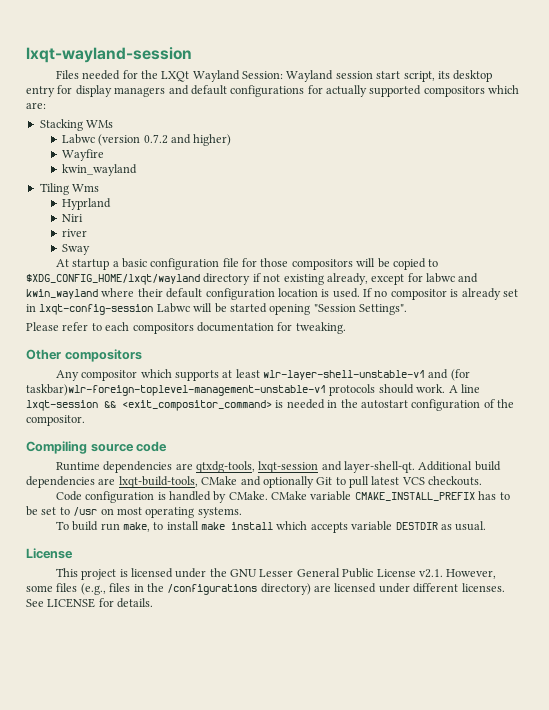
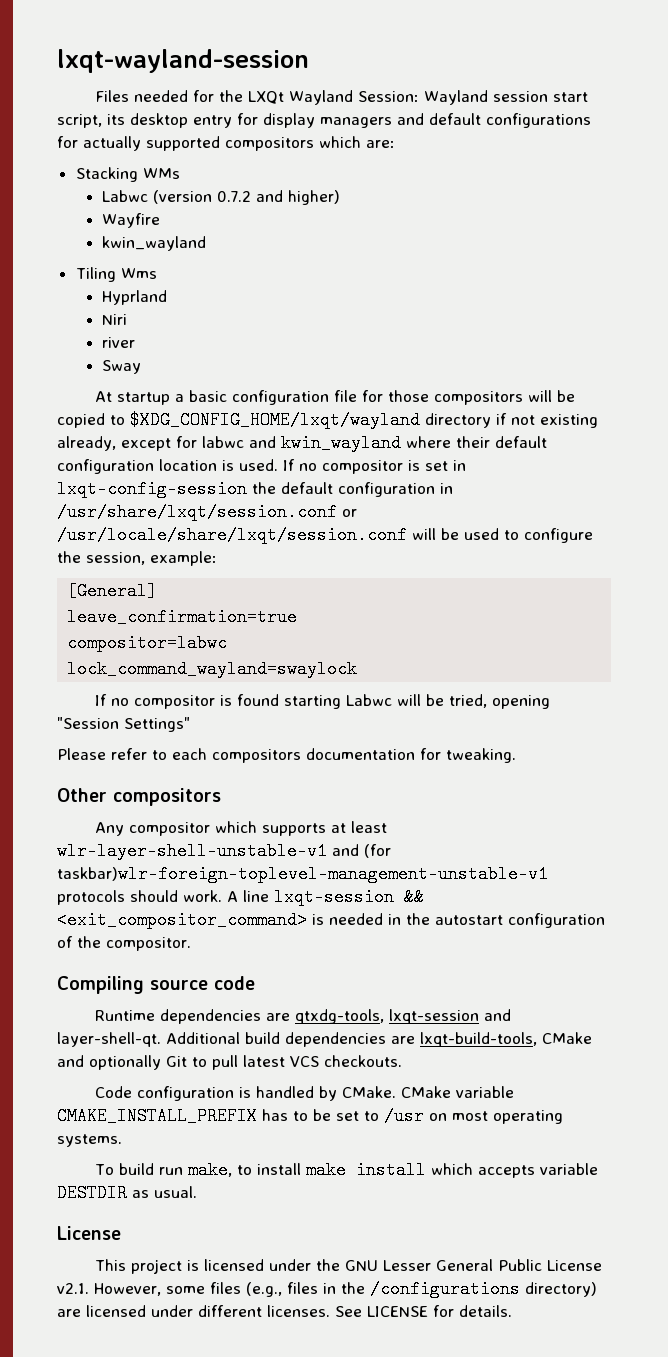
[461,288,501,300] already -> (420, 465) none
(154, 309) none -> [252,482,453,497] [57,503,357,521] [57,526,593,544] [57,551,217,566] [67,582,158,600] [67,608,298,626] [67,634,228,652] [67,660,358,678] [95,694,342,709] the default configuration in /usr/share/lxqt/session.conf or /usr/locale/share/lxqt/session.conf will be used to configure the session, example: // [General] // leave_confirmation=true // compositor=labwc // lock_command_wayland=swaylock // If no compositor is found starting
[229,303,267,313] started -> [449,694,488,708] tried,
[359,304,407,315] Settings". -> [124,717,190,732] Settings"

